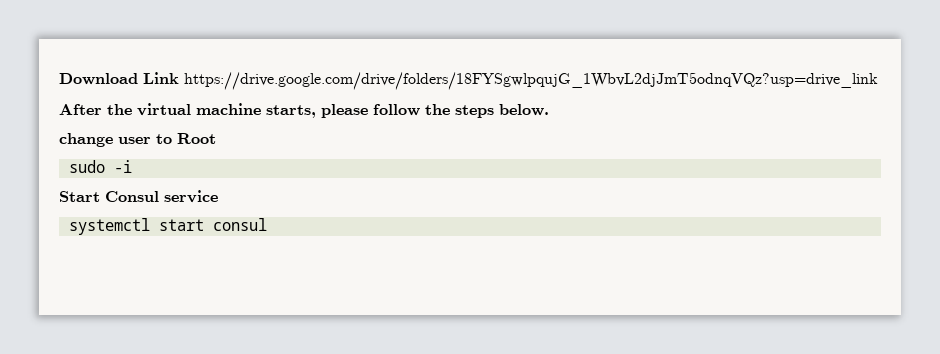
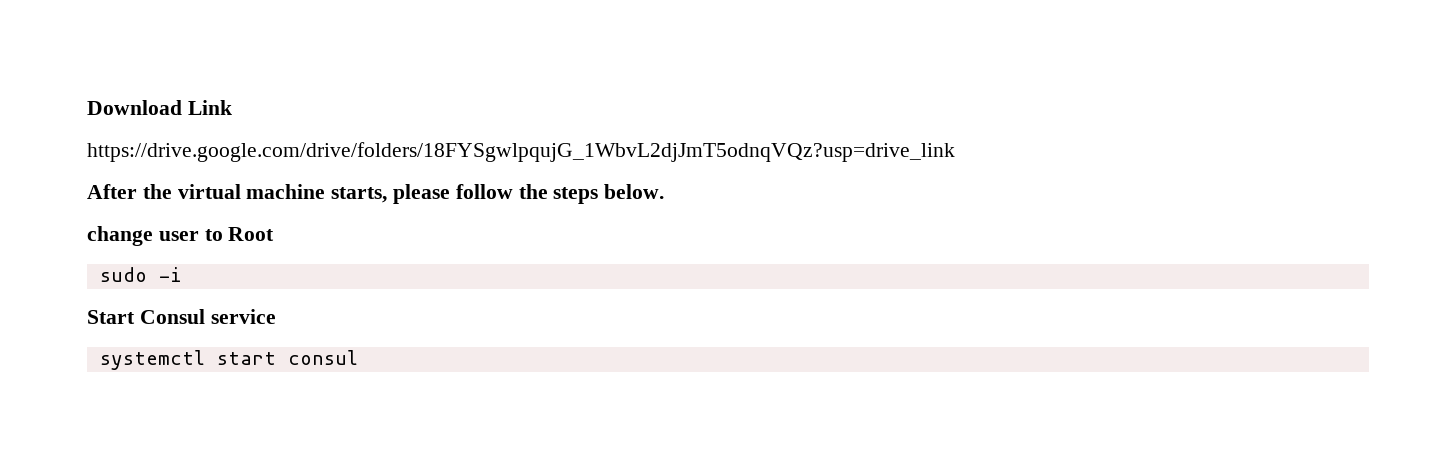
(179, 78) none -> (232, 107) //

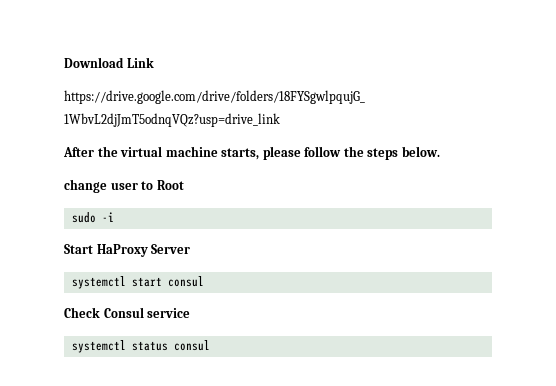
(135, 317) none -> [96,244,191,257] [71,276,204,289] [64,307,100,318] HaProxy Server // systemctl start consul // Check
[216,352,276,365] start -> [131,341,168,351] status

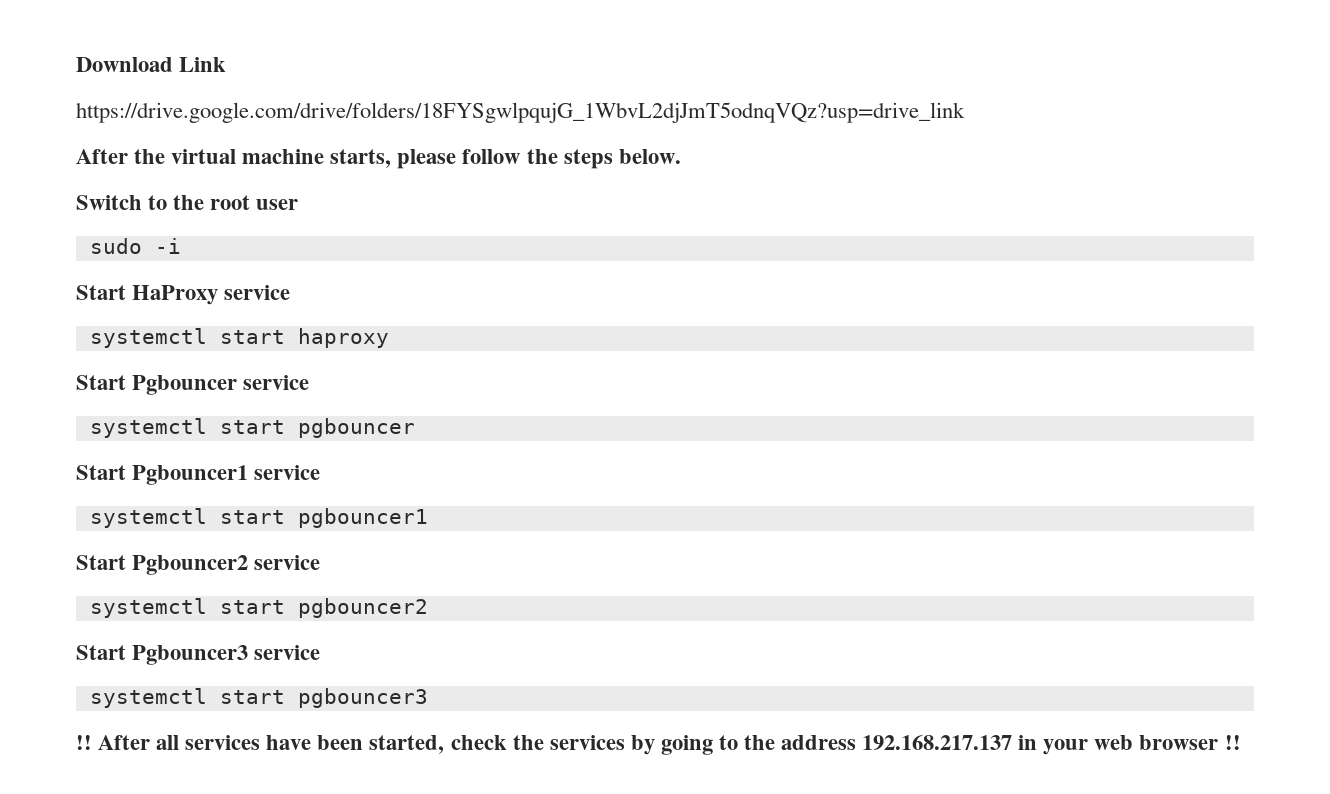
[64,179,107,193] change -> [76,195,251,210] Switch to the root
[141,180,184,190] to Root -> (299, 204) none
[151,244,191,254] [71,276,204,289] [64,307,191,318] [71,340,210,353] Server // systemctl start consul // Check Consul service // systemctl status consul -> [224,285,291,300] [89,328,389,348] [76,375,310,395] [89,418,415,438] [76,465,321,485] [89,508,428,528] [76,555,321,575] [89,598,428,618] [76,645,321,665] [89,688,428,708] [76,735,1241,755] service // systemctl start haproxy // Start Pgbouncer service // systemctl start pgbouncer // Start Pgbouncer1 service // systemctl start pgbouncer1 // Start Pgbouncer2 service // systemctl start pgbouncer2 // Start Pgbouncer3 service // systemctl start pgbouncer3 // !! After all services have been started, check the services by going to the address 192.168.217.137 in your web browser !!

